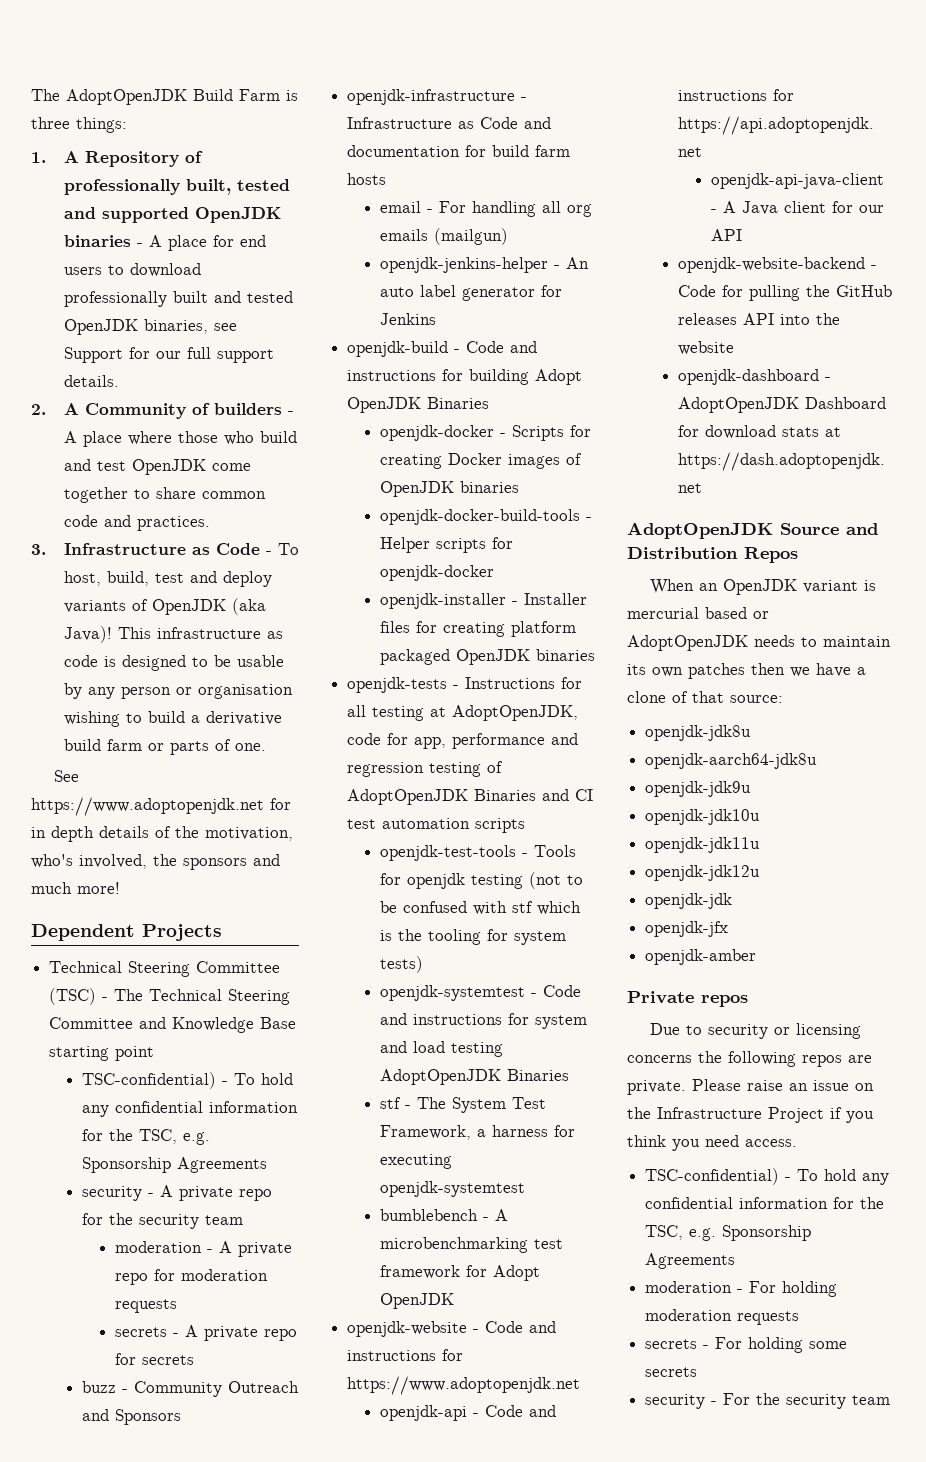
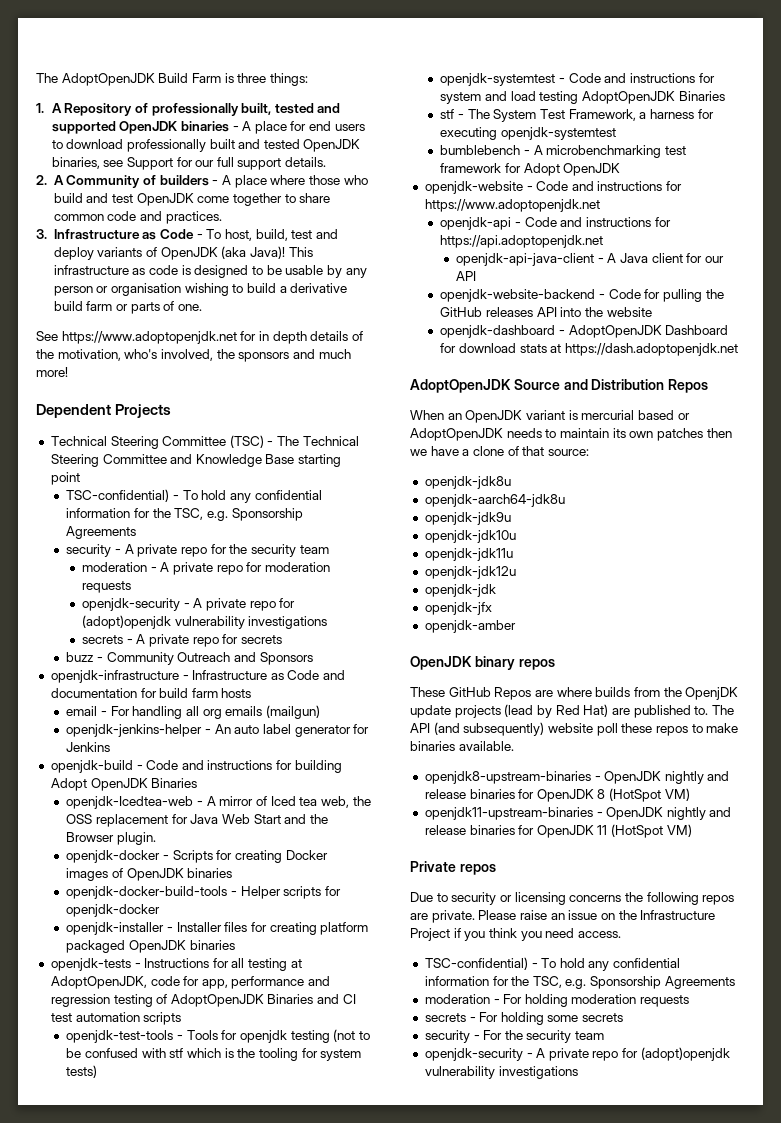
(178, 1306) none -> [82,598,296,611] [82,615,328,629] // openjdk-security - A private repo for (adopt)openjdk vulnerability investigations
(490, 403) none -> [66,796,371,809] [66,814,328,827] [66,832,157,845] // openjdk-Icedtea-web - A mirror of Iced tea web, the OSS replacement for Java Web Start and the Browser plugin.
(757, 957) none -> [410,656,555,670] [410,687,739,700] [410,704,734,718] [410,722,739,736] [410,741,514,751] [424,771,730,784] [424,788,690,802] [424,807,732,820] [424,824,692,838] // OpenJDK binary repos // These GitHub Repos are where builds from the OpenjDK update projects (lead by Red Hat) are published to. The API (and subsequently) website poll these repos to make binaries available. // openjdk8-upstream-binaries - OpenJDK nightly and release binaries for OpenJDK 8 (HotSpot VM) // openjdk11-upstream-binaries - OpenJDK nightly and release binaries for OpenJDK 11 (HotSpot VM)
(891, 1400) none -> [424,1047,730,1061] [424,1066,578,1079] // openjdk-security - A private repo for (adopt)openjdk vulnerability investigations

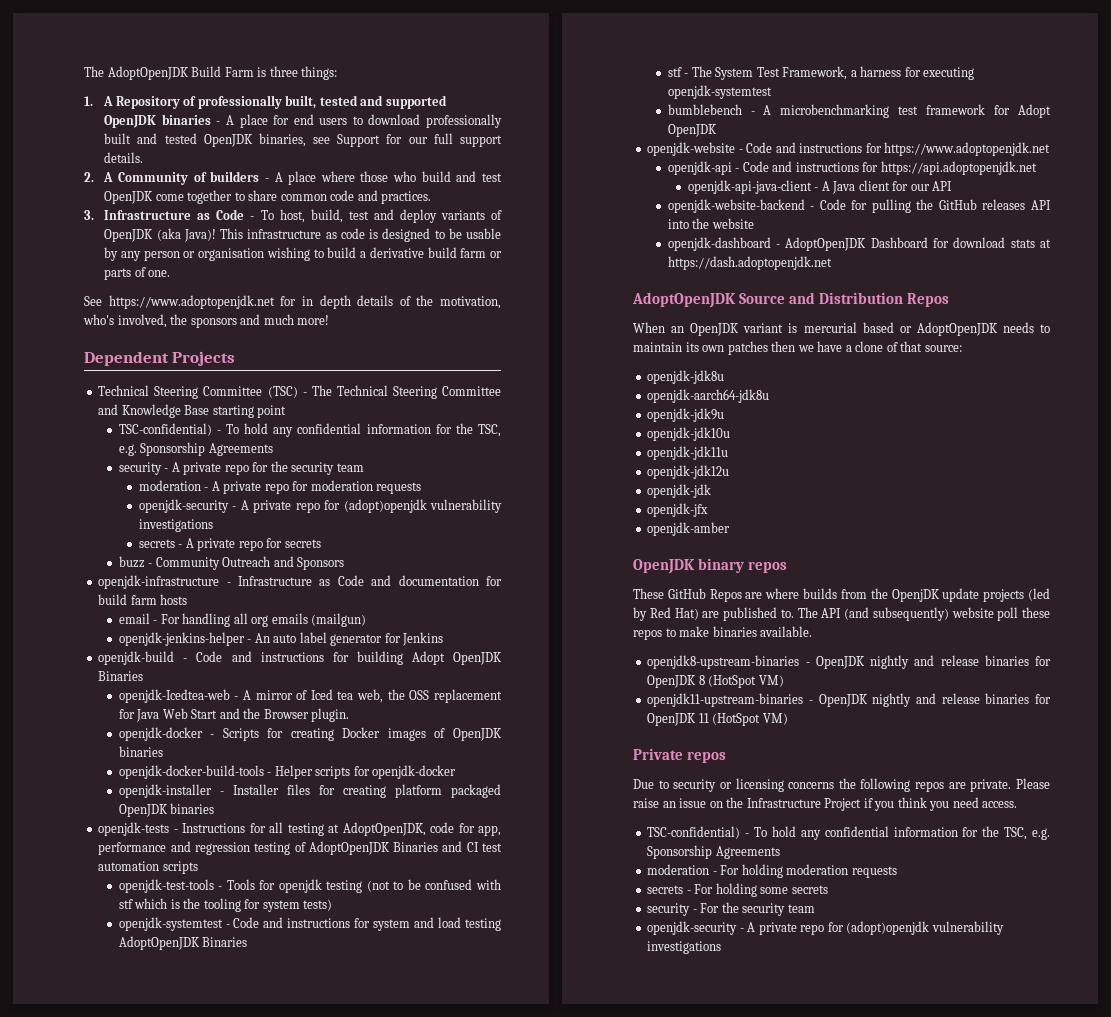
[504,704,534,717] (lead -> [1028,588,1050,601] (led

